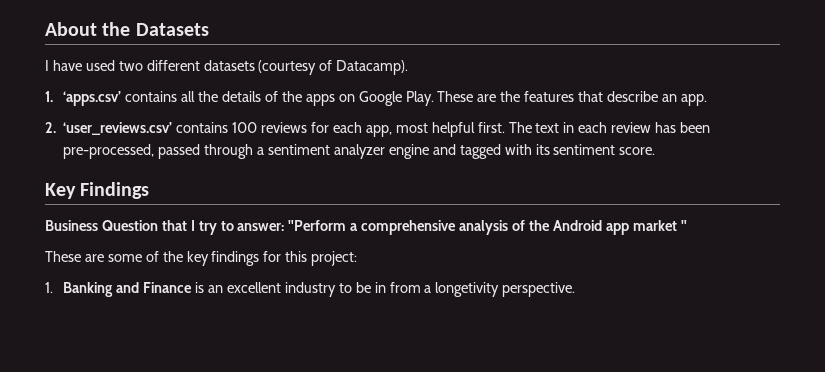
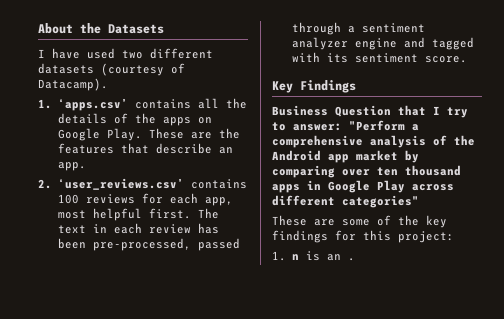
[680,220,687,231] " -> [405,150,419,163] [272,165,461,178] [272,180,454,193] [272,195,419,208] by comparing over ten thousand apps in Google Play across different categories"
[63,282,576,297] Banking and Finance is an excellent industry to be in from a longetivity perspective. -> [292,251,356,261] n is an .

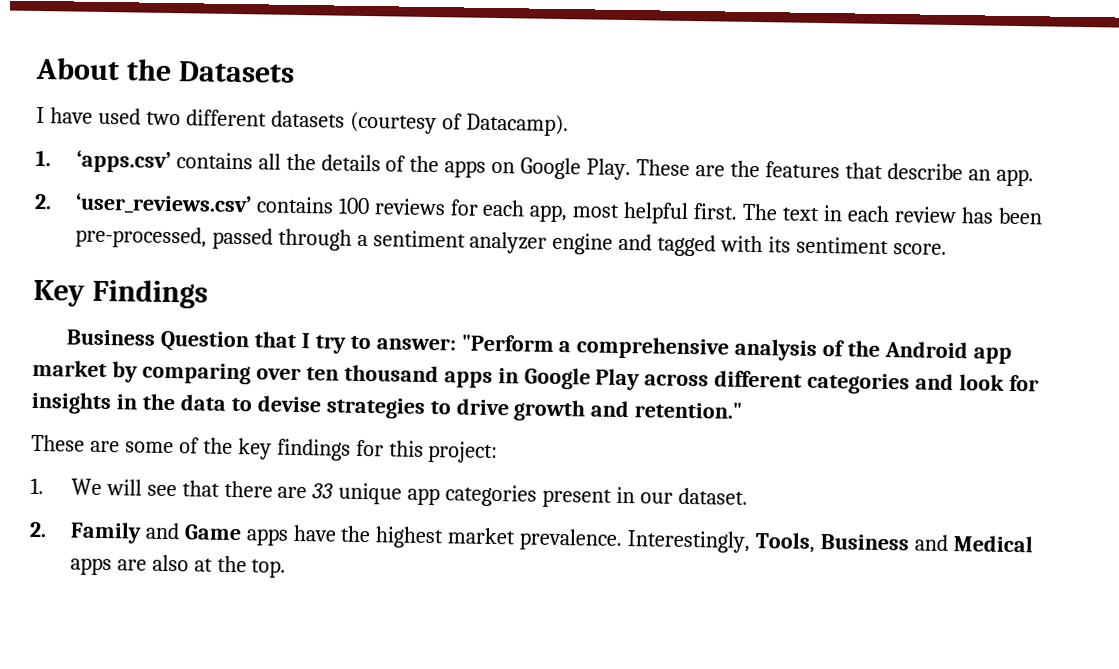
[342,195,419,208] categories" -> [807,372,1040,395] [31,391,743,422] categories and look for insights in the data to devise strategies to drive growth and retention."
[292,251,356,261] n is an . -> [70,478,749,508] [29,521,1034,553] [69,554,287,578] We will see that there are 33 unique app categories present in our dataset. // 2. Family and Game apps have the highest market prevalence. Interestingly, Tools, Business and Medical apps are also at the top.

